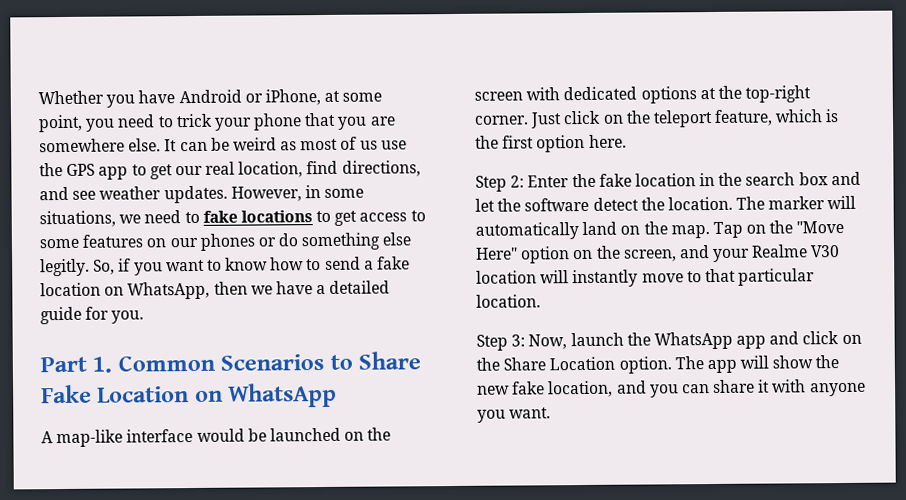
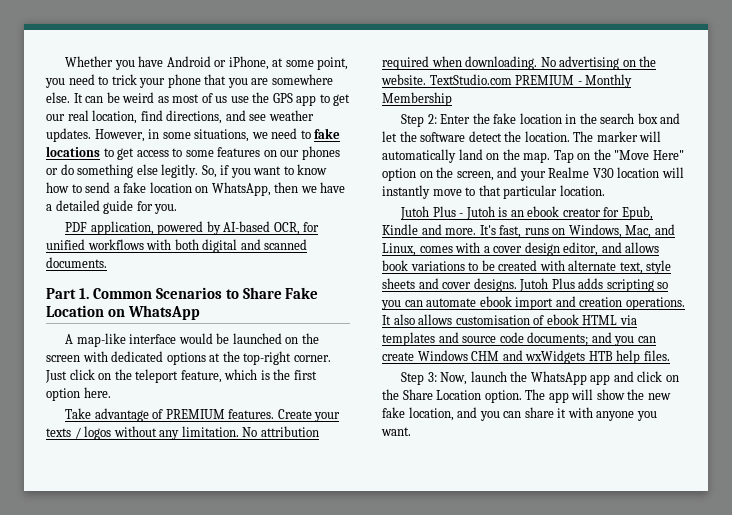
(145, 317) none -> [65,221,320,235] [46,239,308,253] [46,257,107,268] // PDF application, powered by AI-based OCR, for unified workflows with both digital and scanned documents.
(627, 141) none -> [65,408,341,422] [46,426,319,440] [382,56,657,70] [381,74,633,88] [382,92,452,106] // Take advantage of PREMIUM features. Create your texts / logos without any limitation. No attribution required when downloading. No advertising on the website. TextStudio.com PREMIUM - Monthly Membership
(541, 301) none -> [400,206,653,220] [382,224,675,238] [382,242,660,256] [382,260,672,274] [382,278,669,292] [381,296,685,310] [382,314,637,325] [382,332,656,346] [382,350,670,364] // Jutoh Plus - Jutoh is an ebook creator for Epub, Kindle and more. It's fast, runs on Windows, Mac, and Linux, comes with a cover design editor, and allows book variations to be created with alternate text, style sheets and cover designs. Jutoh Plus adds scripting so you can automate ebook import and creation operations. It also allows customisation of ebook HTML via templates and source code documents; and you can create Windows CHM and wxWidgets HTB help files.

